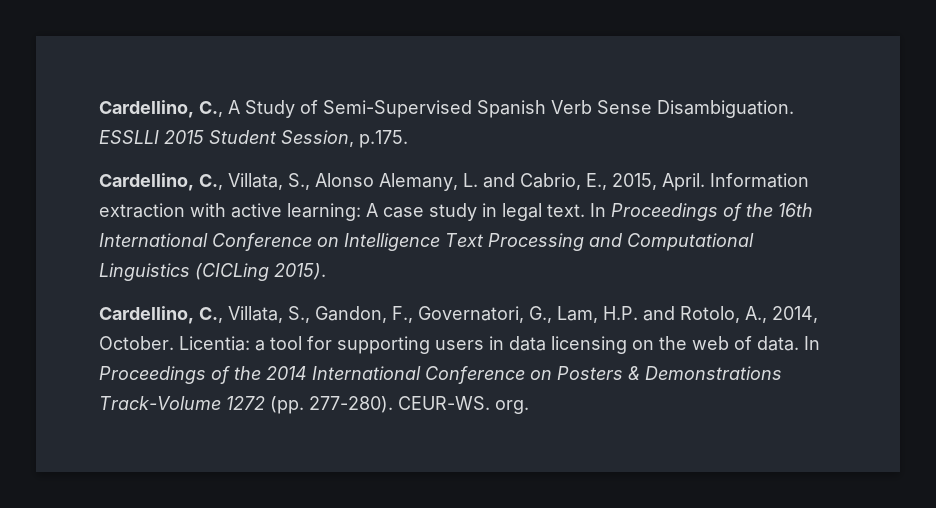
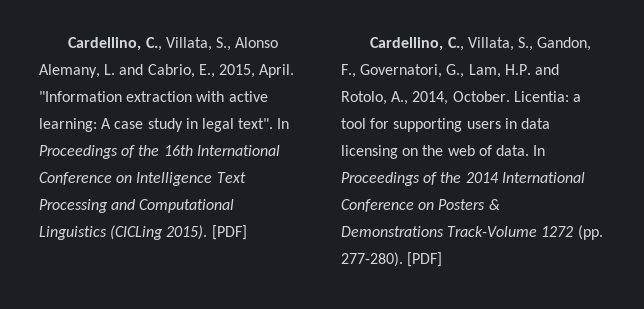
[99,100,794,118] [99,130,408,148] [99,173,223,191] Cardellino, C., A Study of Semi-Supervised Spanish Verb Sense Disambiguation. ESSLLI 2015 Student Session, p.175. // Cardellino, C., -> [68,37,162,51] Cardellino, C.,
[710,173,809,188] Information -> [39,91,122,102] "Information
[547,204,585,217] text. -> [238,118,274,129] text".
(326, 271) none -> [211,225,247,240] [PDF]
[398,396,529,414] CEUR-WS. org. -> [407,252,443,267] [PDF]

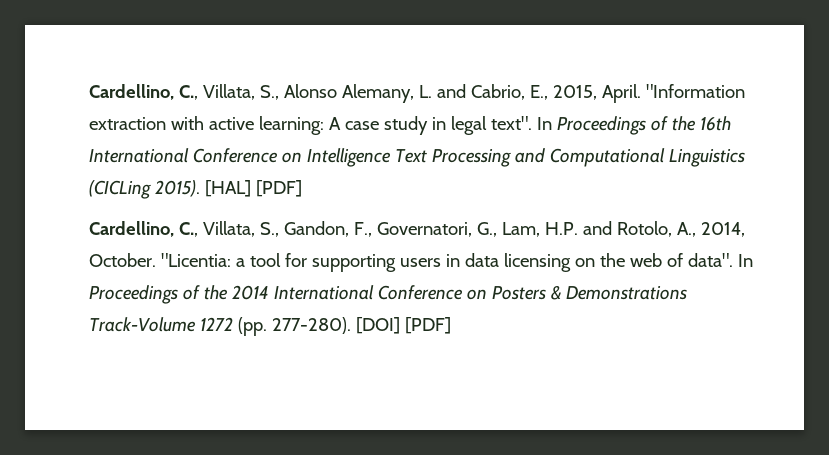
(208, 232) none -> [204,180,251,197] [HAL]
[513,91,569,102] Licentia: -> [160,253,231,267] "Licentia:
[495,145,529,156] data. -> [687,253,733,267] data".
(403, 259) none -> [355,317,400,334] [DOI]

